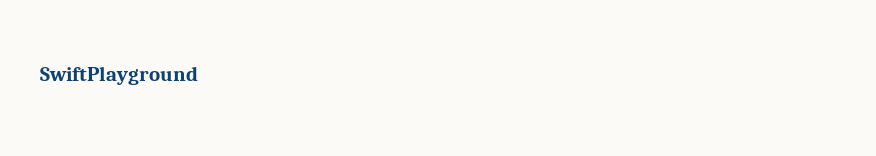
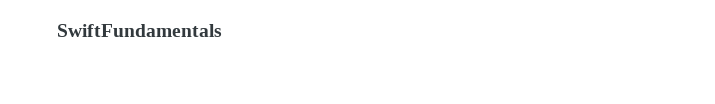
[40,66,198,85] SwiftPlayground -> [57,24,222,37] SwiftFundamentals

